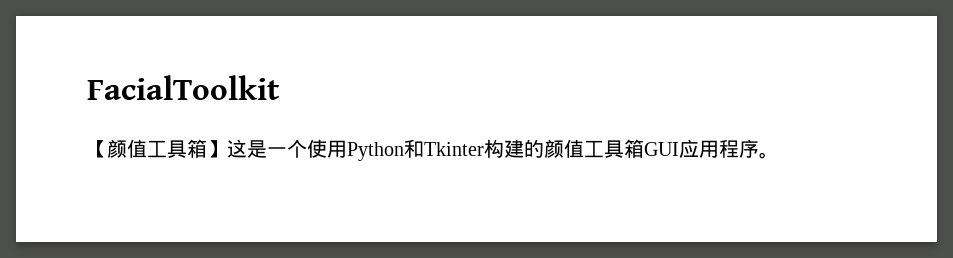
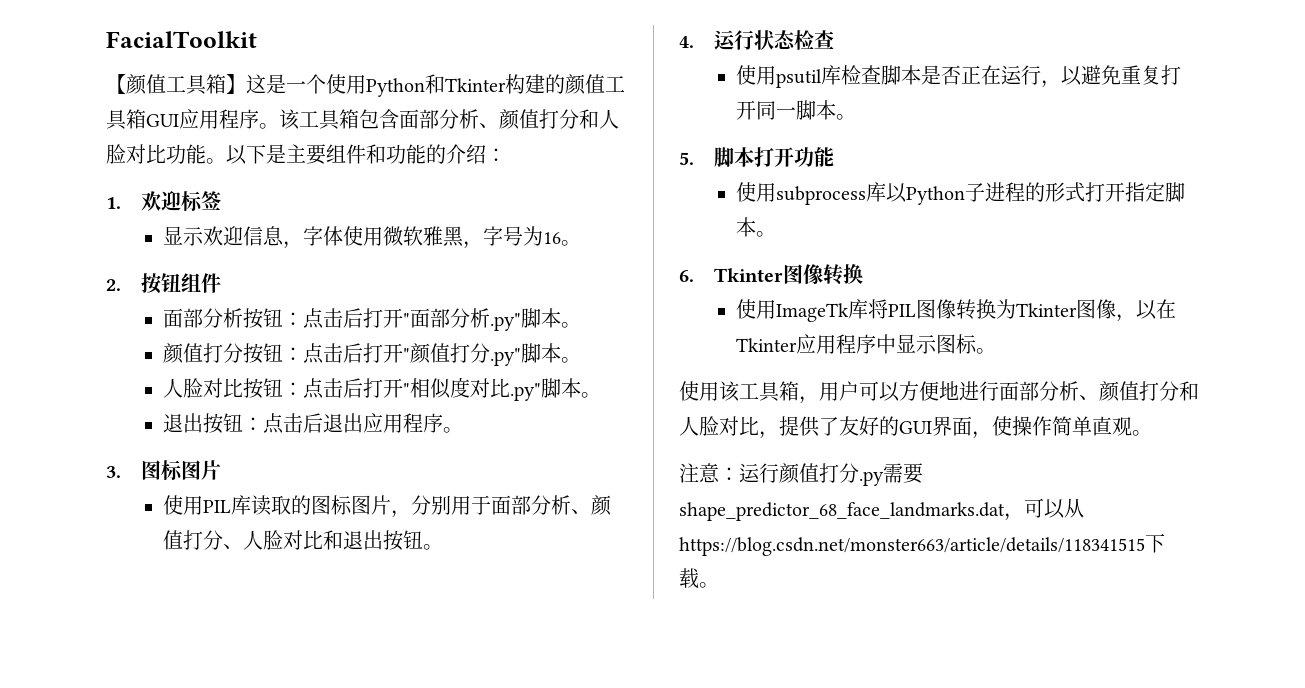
(779, 155) none -> [279,109,619,130] [106,144,506,165] [106,191,222,212] [163,226,582,249] [106,273,222,294] [163,308,582,331] [163,343,582,366] [163,377,602,401] [163,413,464,434] [106,460,222,481] [163,495,613,518] [163,530,444,551] [679,30,835,50] [736,65,1182,88] [736,100,857,120] [679,147,835,167] [736,182,1186,205] [736,217,777,237] [679,263,864,285] [736,299,1177,322] [736,334,997,354] [679,381,1199,404] [679,416,1152,439] [679,463,923,486] [679,498,1084,521] [679,533,1165,556] [679,568,719,589] 该工具箱包含面部分析、颜值打分和人脸对比功能。以下是主要组件和功能的介绍： // 1.欢迎标签 // 显示欢迎信息，字体使用微软雅黑，字号为16。 // 2.按钮组件 // 面部分析按钮：点击后打开"面部分析.py"脚本。 // 颜值打分按钮：点击后打开"颜值打分.py"脚本。 // 人脸对比按钮：点击后打开"相似度对比.py"脚本。 // 退出按钮：点击后退出应用程序。 // 3.图标图片 // 使用PIL库读取的图标图片，分别用于面部分析、颜值打分、人脸对比和退出按钮。 // 4.运行状态检查 // 使用psutil库检查脚本是否正在运行，以避免重复打开同一脚本。 // 5.脚本打开功能 // 使用subprocess库以Python子进程的形式打开指定脚本。 // 6. Tkinter图像转换 // 使用ImageTk库将PIL图像转换为Tkinter图像，以在Tkinter应用程序中显示图标。 // 使用该工具箱，用户可以方便地进行面部分析、颜值打分和人脸对比，提供了友好的GUI界面，使操作简单直观。 // 注意：运行颜值打分.py需要shape_predictor_68_face_landmarks.dat，可以从https://blog.csdn.net/monster663/article/details/118341515下载。

